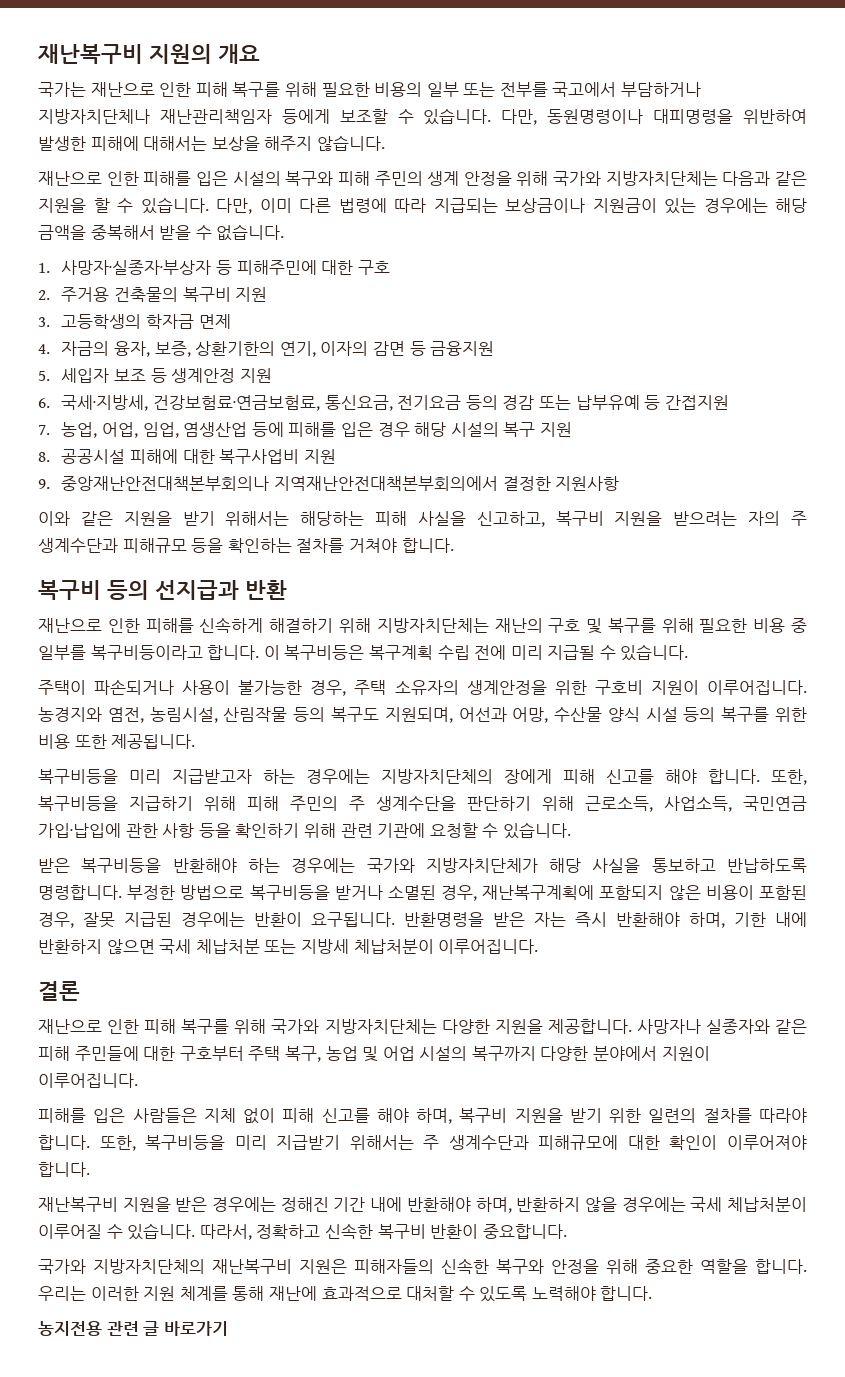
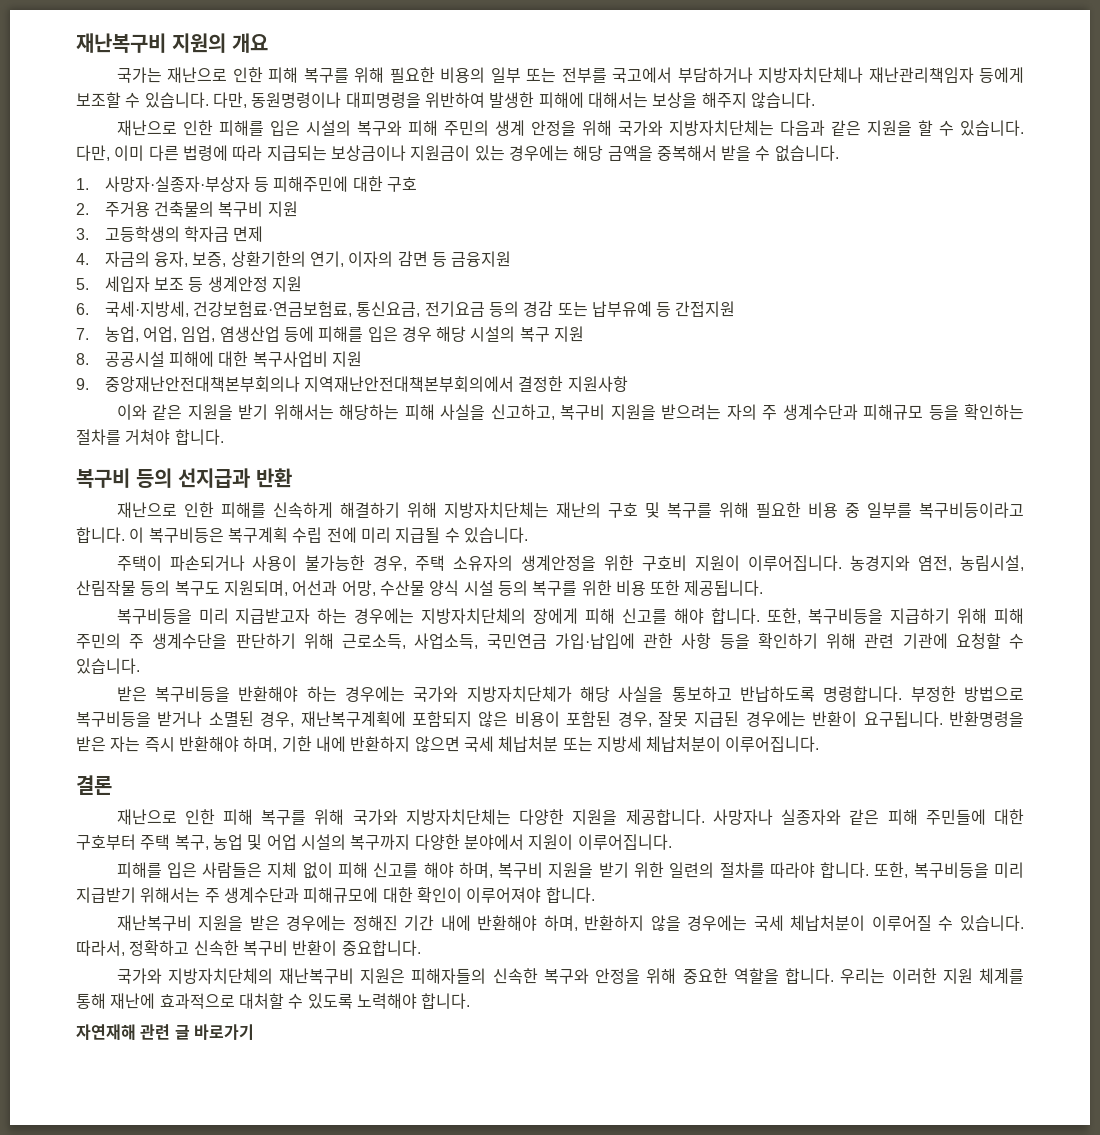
[38,1321,102,1336] 농지전용 -> [76,1024,136,1040] 자연재해

